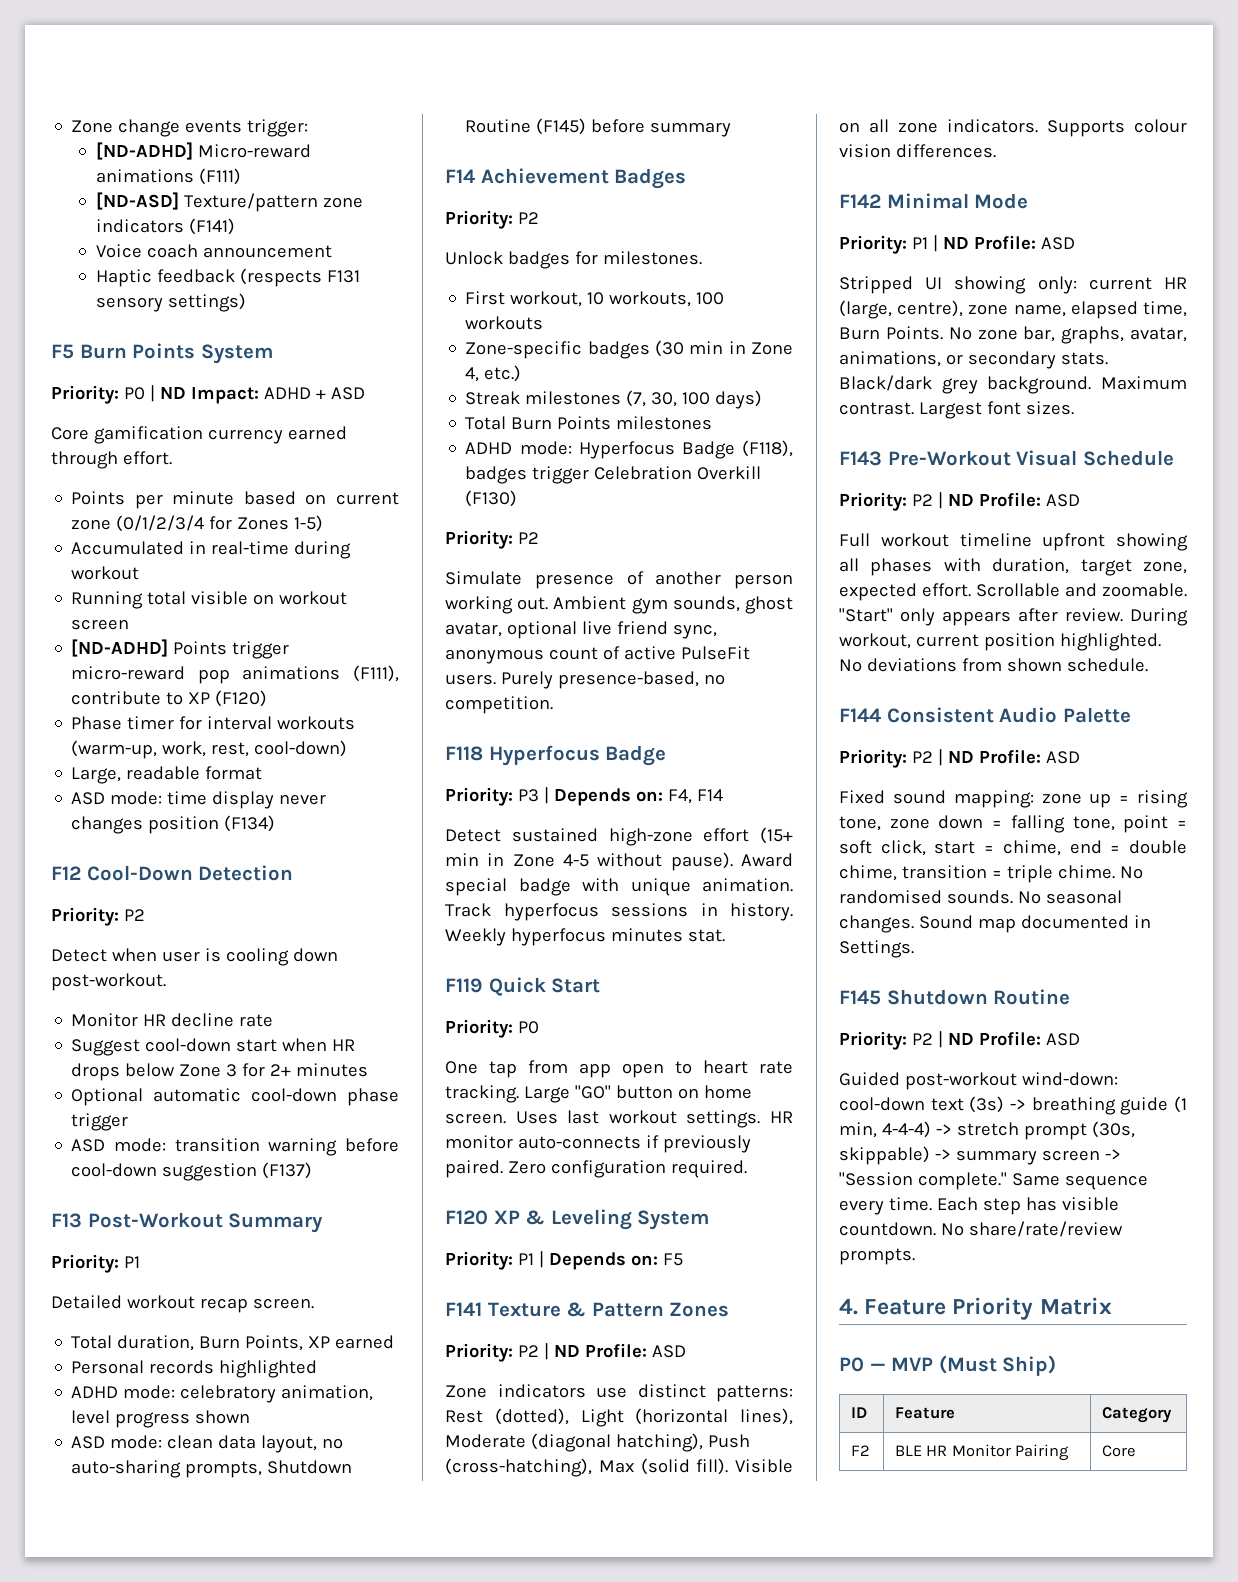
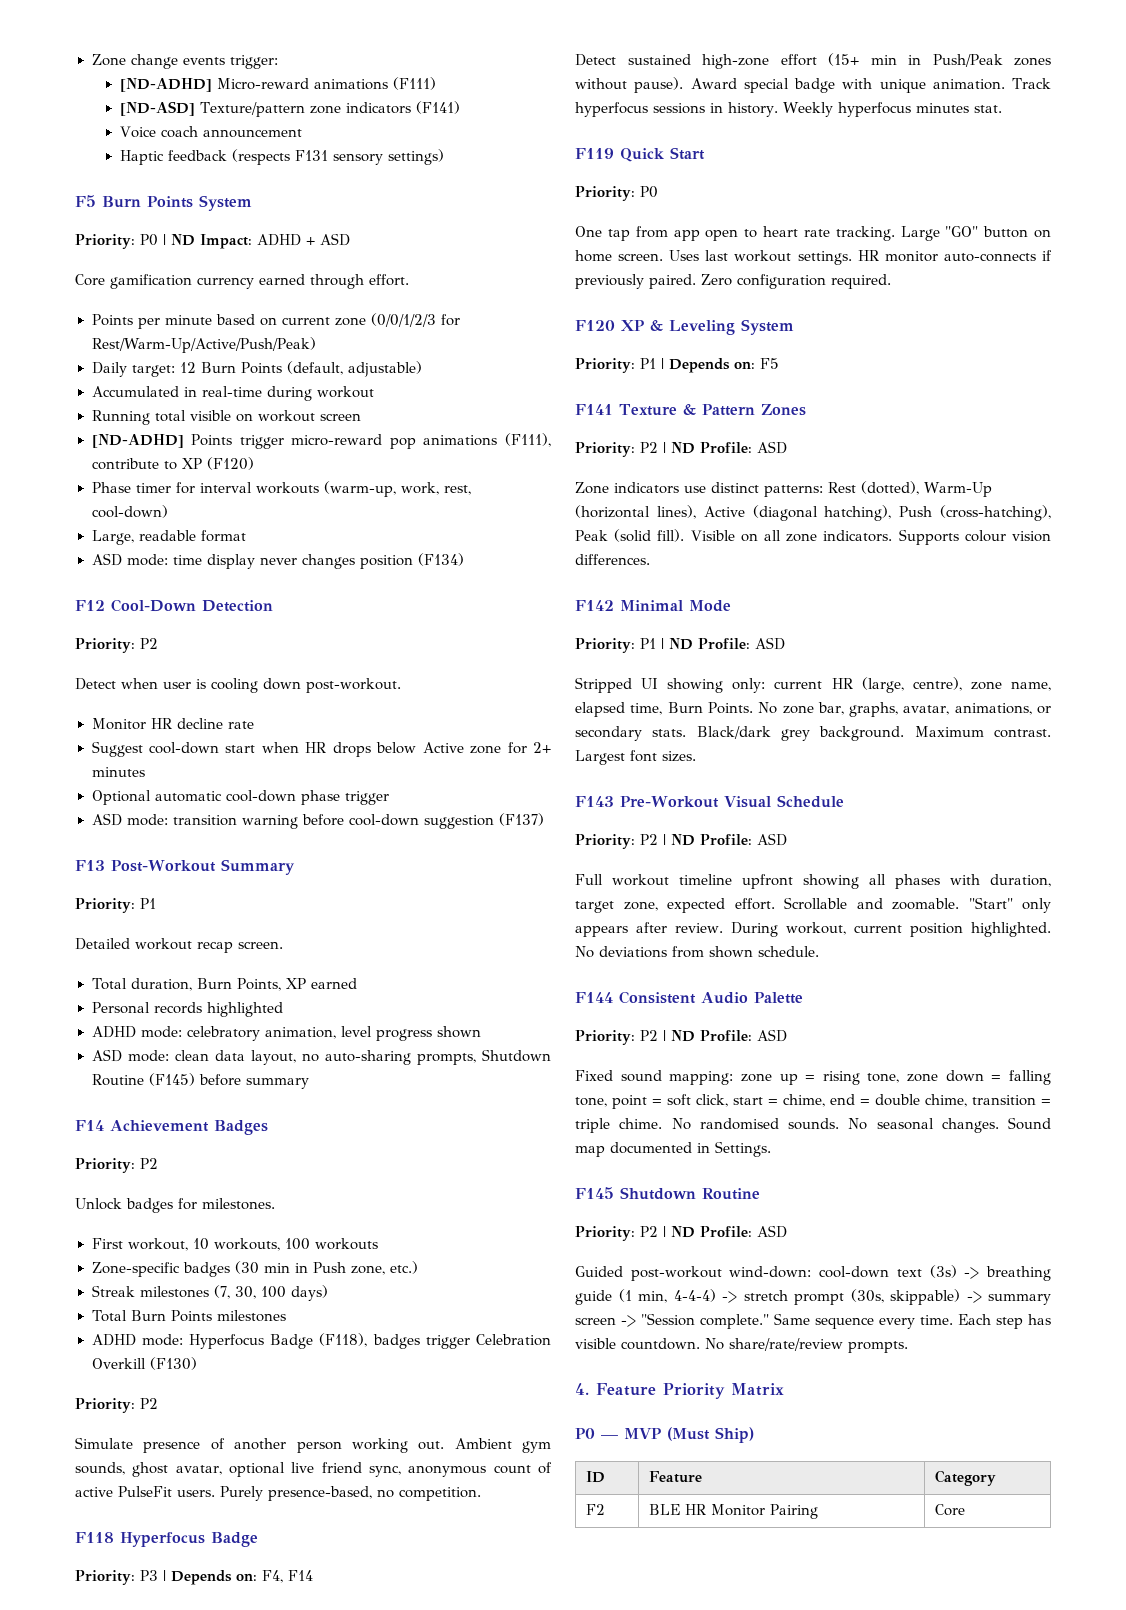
[116,515,324,532] (0/1/2/3/4 for Zones 1-5) -> [370,313,460,327] [91,337,317,353] [91,361,422,377] (0/0/1/2/3 for Rest/Warm-Up/Active/Push/Peak) // Daily target: 12 Burn Points (default, adjustable)
[179,1064,238,1077] Zone 3 -> [422,742,502,754] Active zone
[750,342,793,355] [465,367,480,382] Zone 4, -> [312,1262,385,1275] Push zone,
[512,854,589,867] Zone 4-5 -> [932,54,1051,67] Push/Peak zones
[580,1409,624,1427] Light -> [924,482,992,497] Warm-Up
[445,1434,526,1448] Moderate -> [703,506,745,517] Active
[598,1460,634,1473] Max -> [575,530,608,541] Peak

